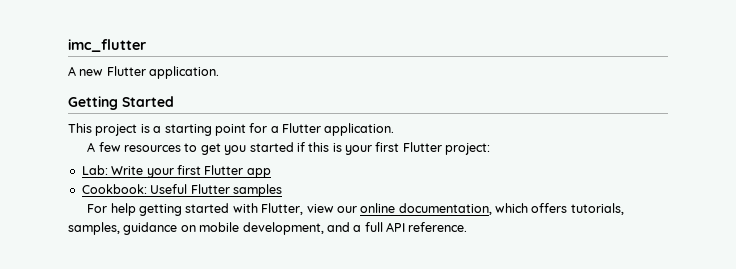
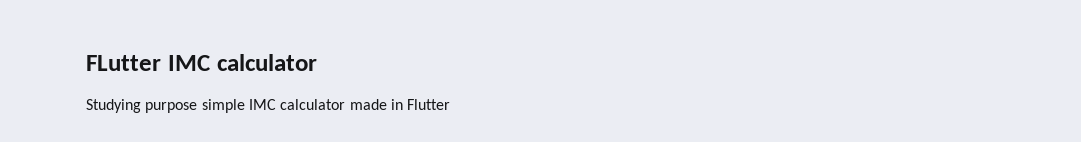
[68,39,146,52] [68,66,220,79] [68,96,174,110] [68,123,395,136] [87,142,491,155] [81,165,271,178] [81,184,282,197] [87,203,624,216] [68,222,468,235] imc_flutter // A new Flutter application. // Getting Started // This project is a starting point for a Flutter application. // A few resources to get you started if this is your first Flutter project: // Lab: Write your first Flutter app // Cookbook: Useful Flutter samples // For help getting started with Flutter, view our online documentation, which offers tutorials, samples, guidance on mobile development, and a full API reference. -> [86,54,317,71] [86,99,451,113] FLutter IMC calculator // Studying purpose simple IMC calculator made in Flutter

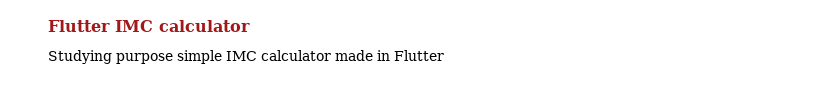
[86,55,161,71] FLutter -> [48,20,110,32] Flutter

